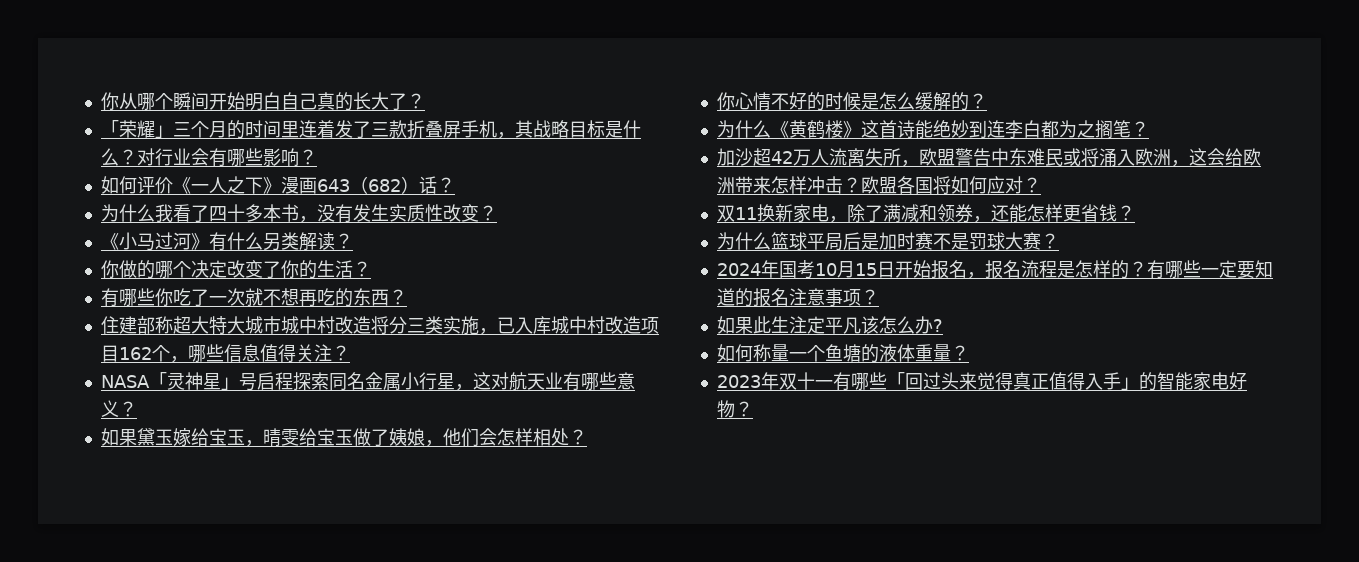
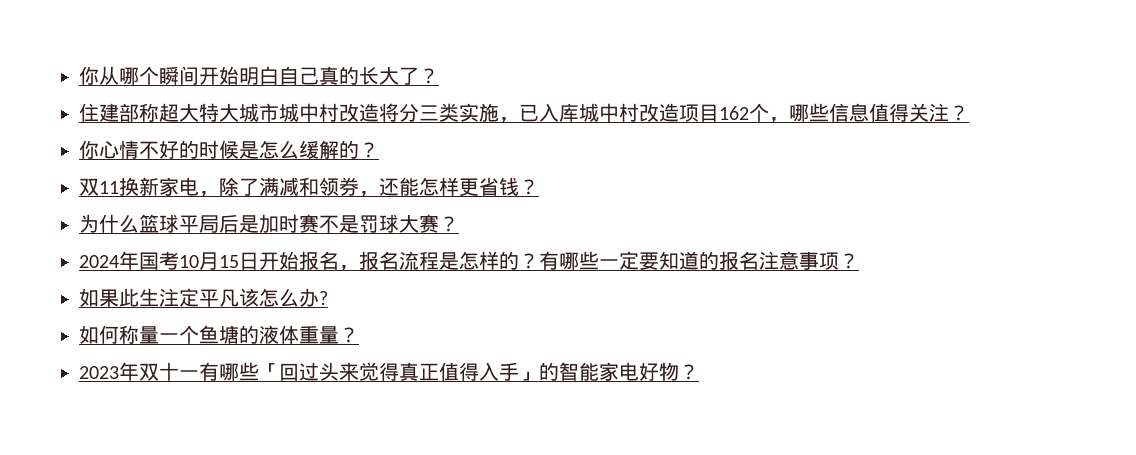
[100,120,641,139] [100,148,317,167] [100,176,455,194] [100,204,497,223] [100,232,353,251] [100,260,371,279] [100,288,407,307] // 「荣耀」三个月的时间里连着发了三款折叠屏手机，其战略目标是什么？对行业会有哪些影响？ // 如何评价《一人之下》漫画643（682）话？ // 为什么我看了四十多本书，没有发生实质性改变？ // 《小马过河》有什么另类解读？ // 你做的哪个决定改变了你的生活？ // 有哪些你吃了一次就不想再吃的东西？ -> (439, 76) none
[100,372,635,391] [100,400,137,417] [100,428,587,447] // NASA「灵神星」号启程探索同名金属小行星，这对航天业有哪些意义？ // 如果黛玉嫁给宝玉，晴雯给宝玉做了姨娘，他们会怎样相处？ -> (969, 113) none
[716,120,1149,139] [716,148,1261,167] [716,176,1041,194] // 为什么《黄鹤楼》这首诗能绝妙到连李白都为之搁笔？ // 加沙超42万人流离失所，欧盟警告中东难民或将涌入欧洲，这会给欧洲带来怎样冲击？欧盟各国将如何应对？ -> (379, 150) none

